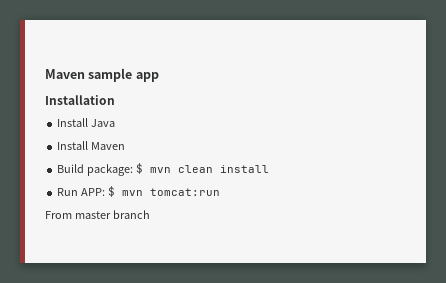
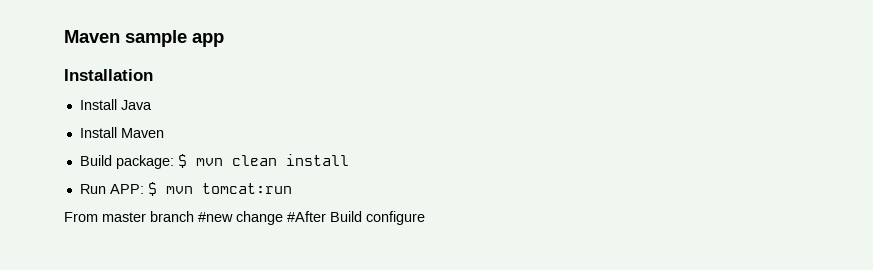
(150, 214) none -> [198,211,425,225] #new change #After Build configure

